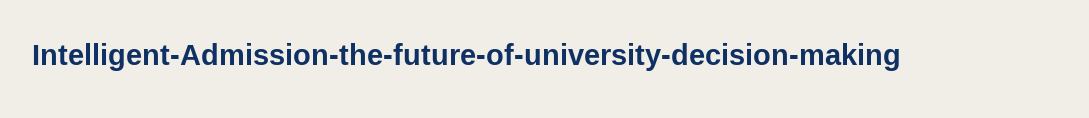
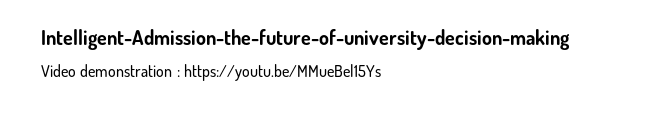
(901, 57) none -> [41,64,381,81] // Video demonstration : https://youtu.be/MMueBel15Ys

